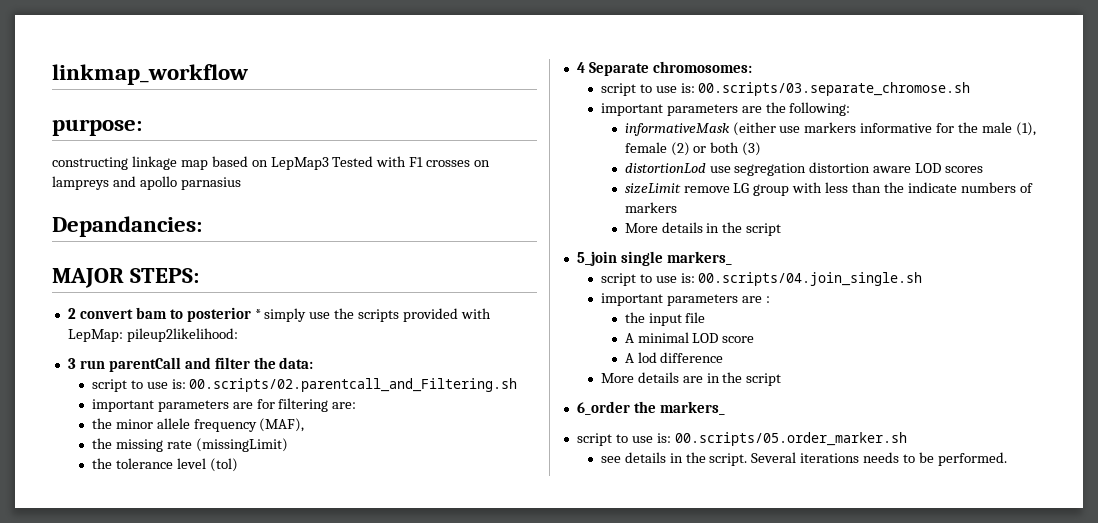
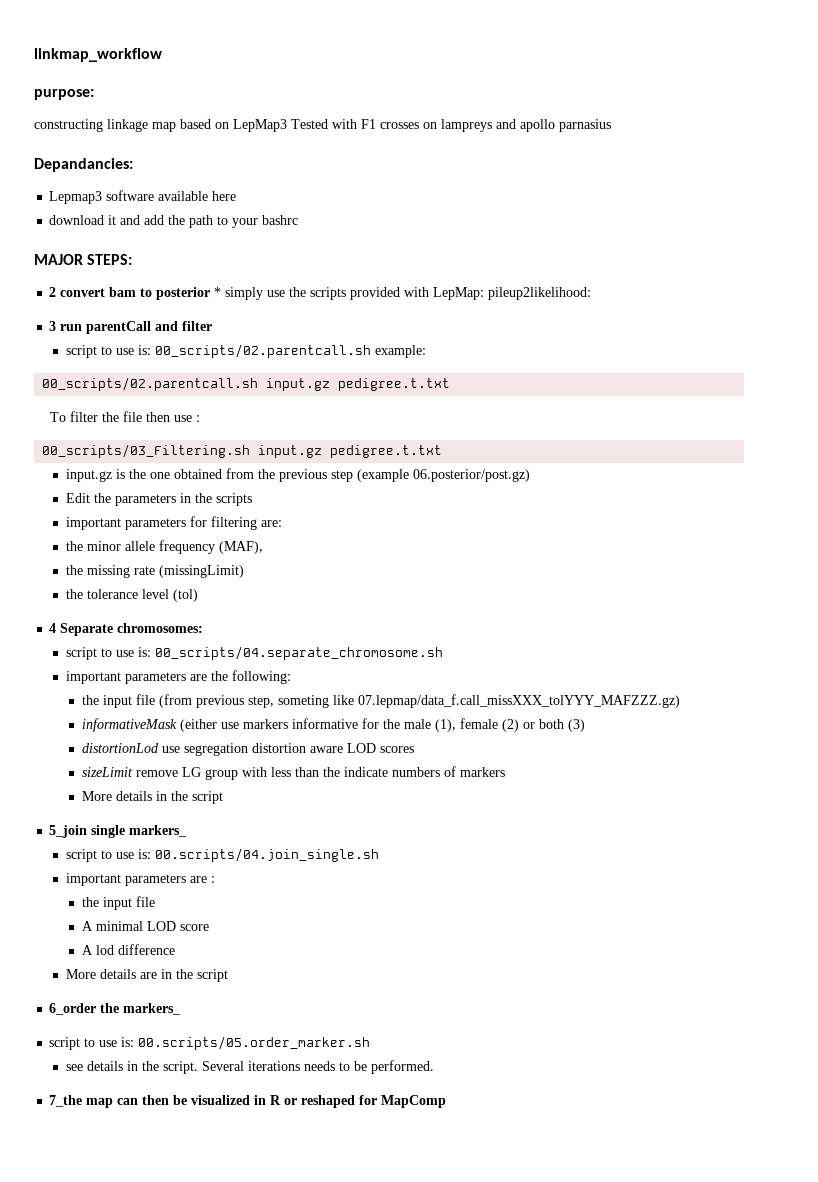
(202, 226) none -> [49,190,237,204] [49,215,299,228] // Lepmap3 software available here // download it and add the path to your bashrc
[253,357,314,369] [91,378,518,392] [91,399,253,412] the data: // script to use is: 00.scripts/02.parentcall_and_Filtering.sh // important parameters are -> [65,344,426,358] [42,377,451,391] [50,411,201,422] [42,444,443,458] [65,468,530,482] [65,493,252,506] [65,517,186,530] // script to use is: 00_scripts/02.parentcall.sh example: // 00_scripts/02.parentcall.sh input.gz pedigree.t.txt // To filter the file then use : // 00_scripts/03_Filtering.sh input.gz pedigree.t.txt // input.gz is the one obtained from the previous step (example 06.posterior/post.gz) // Edit the parameters in the scripts // important parameters
[698,82,971,96] 00.scripts/03.separate_chromose.sh -> [154,646,443,660] 00_scripts/04.separate_chromosome.sh
(851, 109) none -> [81,694,680,708] // the input file (from previous step, someting like 07.lepmap/data_f.call_missXXX_tolYYY_MAFZZZ.gz)
(1007, 459) none -> [49,1095,447,1108] // 7_the map can then be visualized in R or reshaped for MapComp

